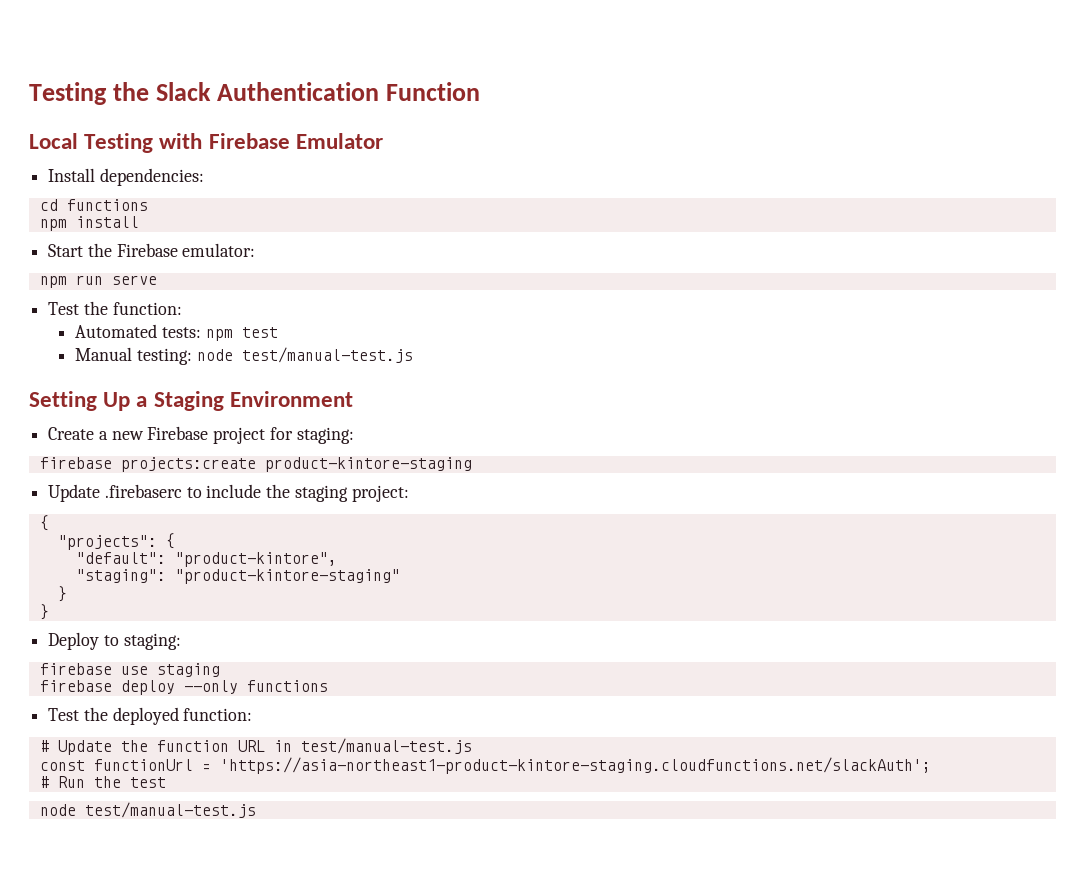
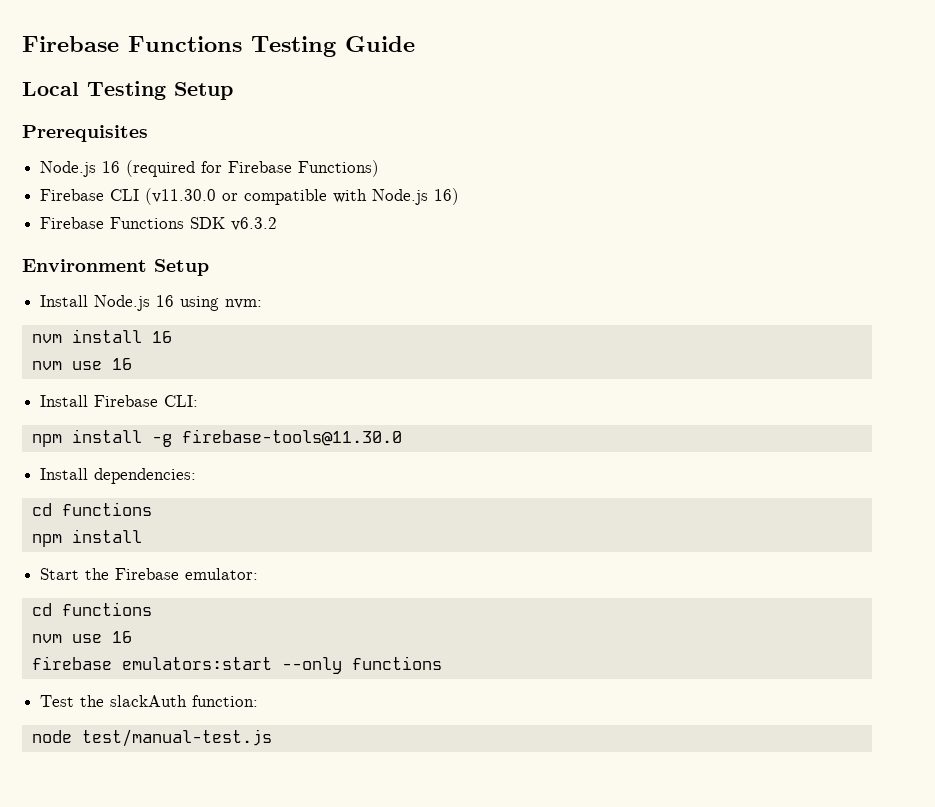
[29,82,480,105] [29,133,383,153] Testing the Slack Authentication Function // Local Testing with Firebase Emulator -> [22,36,415,57] [22,81,233,100] [22,125,148,142] [40,160,380,177] [40,188,460,205] [40,217,278,231] [22,259,209,276] [40,295,263,311] [31,329,172,343] [31,358,132,370] [40,395,199,407] [31,429,402,447] Firebase Functions Testing Guide // Local Testing Setup // Prerequisites // Node.js 16 (required for Firebase Functions) // Firebase CLI (v11.30.0 or compatible with Node.js 16) // Firebase Functions SDK v6.3.2 // Environment Setup // Install Node.js 16 using nvm: // nvm install 16 // nvm use 16 // Install Firebase CLI: // npm install -g firebase-tools@11.30.0
[39,275,157,288] [48,301,182,315] [75,324,278,341] [75,347,413,365] [29,391,353,411] [48,426,354,444] [39,457,472,472] [48,484,409,502] [39,515,49,531] [57,533,175,550] [75,552,337,567] [75,569,400,584] [57,586,67,602] [39,604,49,620] [48,632,181,650] [39,663,220,677] [39,680,175,695] npm run serve // Test the function: // Automated tests: npm test // Manual testing: node test/manual-test.js // Setting Up a Staging Environment // Create a new Firebase project for staging: // firebase projects:create product-kintore-staging // Update .firebaserc to include the staging project: // { // "projects": { // "default": "product-kintore", // "staging": "product-kintore-staging" // } // } // Deploy to staging: // firebase use staging // firebase deploy -> [31,602,152,616] [31,631,132,643] [31,656,272,670] cd functions // nvm use 16 // firebase emulators:start
[112,707,253,725] [39,738,472,755] [39,757,931,774] [39,776,166,788] deployed function: // # Update the function URL in test/manual-test.js // const functionUrl = 'https://asia-northeast1-product-kintore-staging.cloudfunctions.net/slackAuth'; // # Run the test -> [110,695,259,707] slackAuth function:

